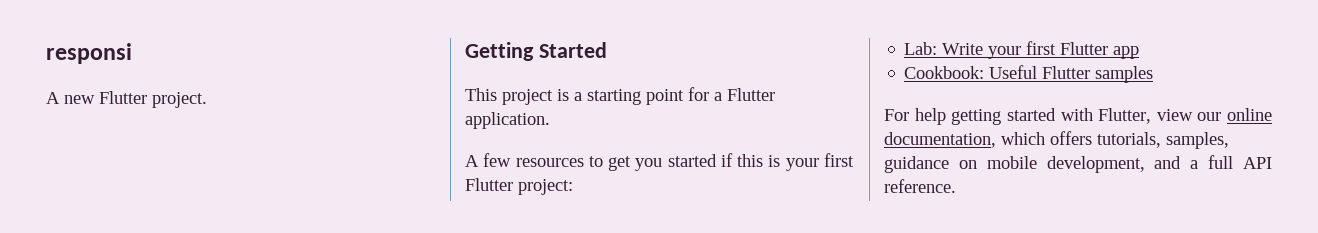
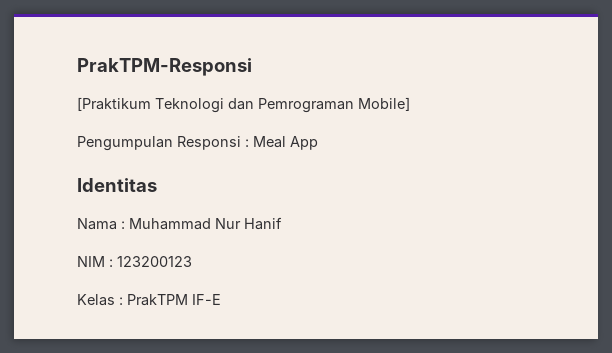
[46,43,132,64] [46,91,207,108] [465,42,607,61] [465,87,775,105] [465,112,550,129] [465,153,854,171] [465,178,573,195] [904,41,1140,59] [904,65,1154,83] [884,108,1272,125] [884,131,1229,149] [884,155,1272,173] [884,179,956,193] responsi // A new Flutter project. // Getting Started // This project is a starting point for a Flutter application. // A few resources to get you started if this is your first Flutter project: // Lab: Write your first Flutter app // Cookbook: Useful Flutter samples // For help getting started with Flutter, view our online documentation, which offers tutorials, samples, guidance on mobile development, and a full API reference. -> [77,58,252,76] [77,97,410,113] [77,136,318,151] [77,178,157,192] [77,217,282,230] [77,256,192,267] [77,294,221,306] PrakTPM-Responsi // [Praktikum Teknologi dan Pemrograman Mobile] // Pengumpulan Responsi : Meal App // Identitas // Nama : Muhammad Nur Hanif // NIM : 123200123 // Kelas : PrakTPM IF-E

